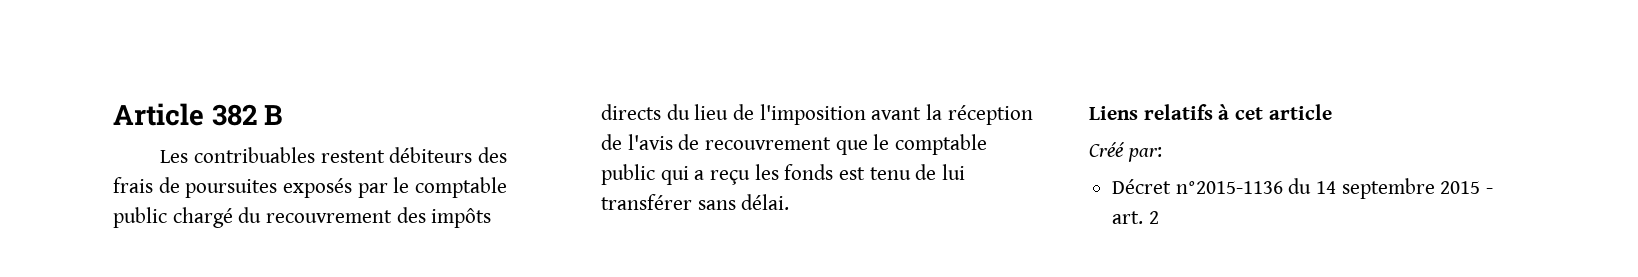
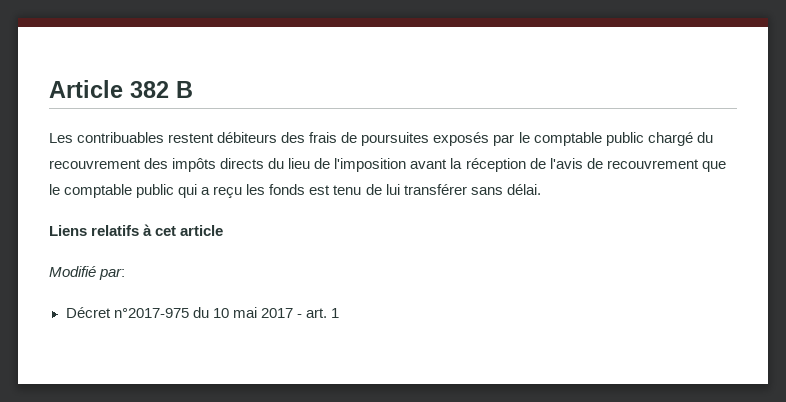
[1089,142,1124,157] Créé -> [49,266,96,277] Modifié
[1175,178,1481,199] n°2015-1136 du 14 septembre 2015 -> [113,307,293,318] n°2017-975 du 10 mai 2017
[1148,211,1159,224] 2 -> [330,308,339,318] 1

